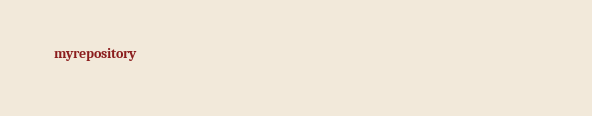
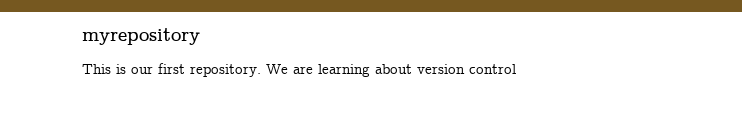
(137, 54) none -> [82,63,516,77] // This is our first repository. We are learning about version control

